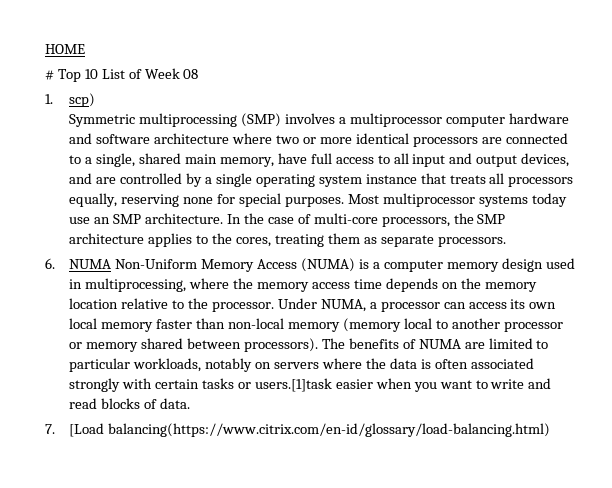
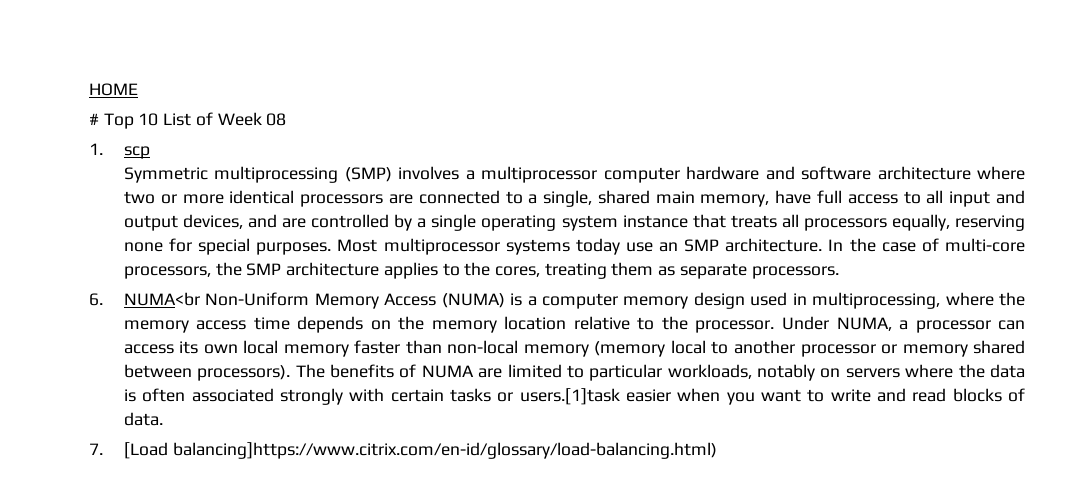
[69,93,96,107] scp) -> [123,146,150,159] scp
[69,259,112,269] NUMA -> [123,292,200,306] NUMA<br
[108,423,551,437] balancing(https://www.citrix.com/en-id/glossary/load-balancing.html) -> [172,442,717,459] balancing]https://www.citrix.com/en-id/glossary/load-balancing.html)

